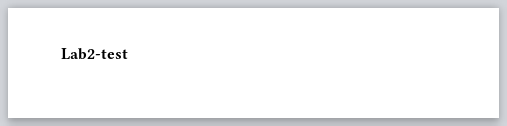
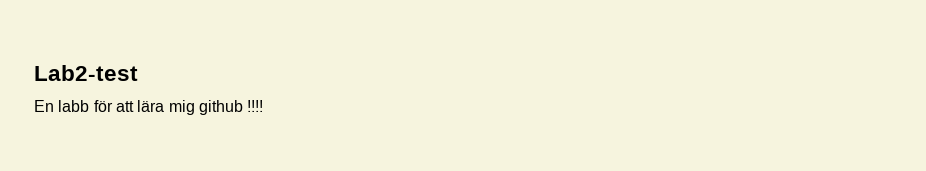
(128, 54) none -> [34,100,264,115] // En labb för att lära mig github !!!!

